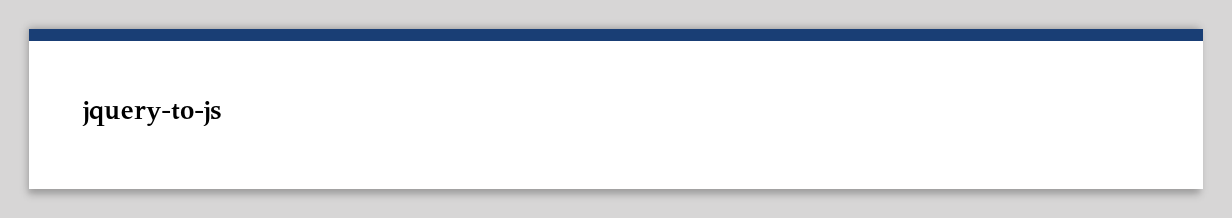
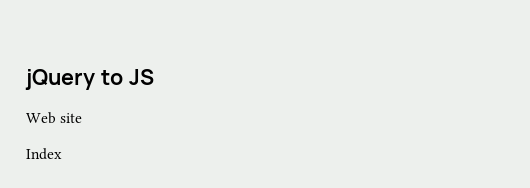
[82,101,221,126] jquery-to-js -> [25,69,154,90] [26,112,83,124] [26,148,62,160] jQuery to JS // Web site // Index

